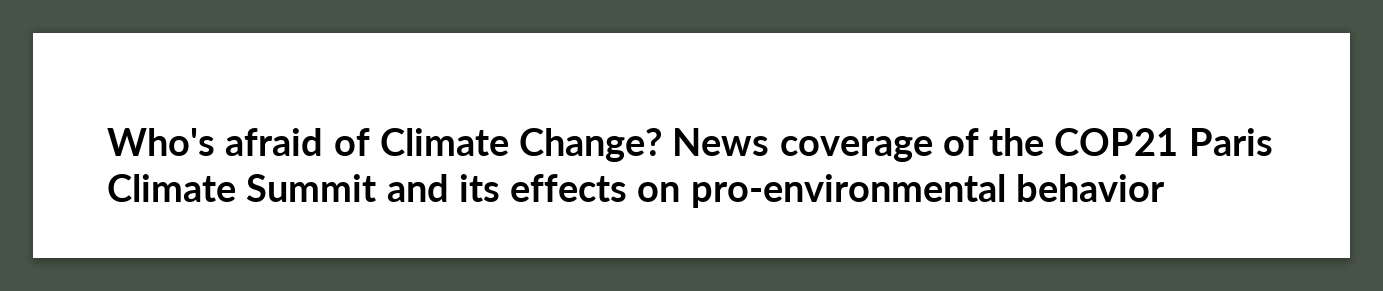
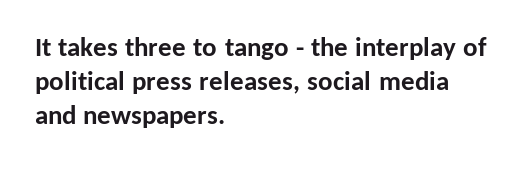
[107,128,1273,162] [107,174,1165,208] Who's afraid of Climate Change? News coverage of the COP21 Paris Climate Summit and its effects on pro-environmental behavior -> [35,37,488,60] [35,71,449,94] [35,105,226,128] It takes three to tango - the interplay of political press releases, social media and newspapers.

